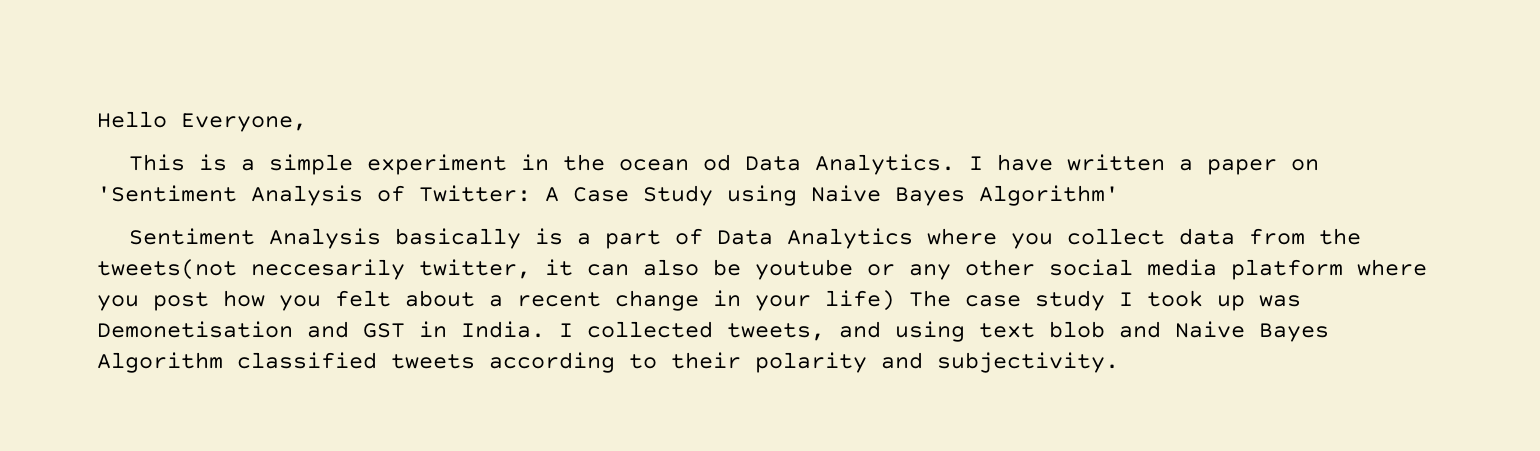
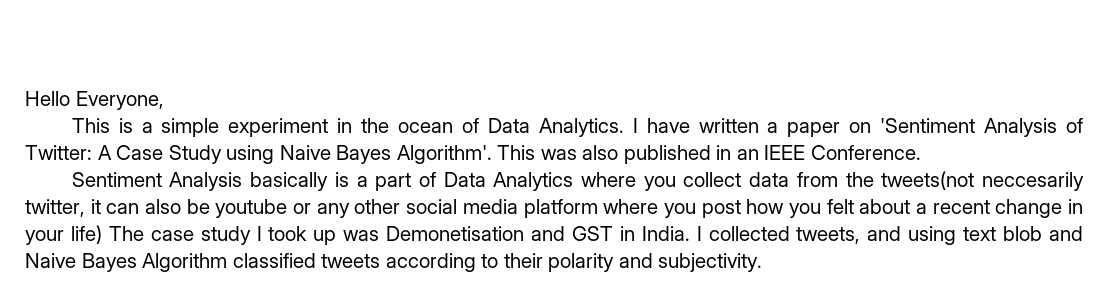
[703,154,732,171] od -> [461,118,479,133] of
[979,185,1119,206] Algorithm' -> [396,145,922,164] Algorithm'. This was also published in an IEEE Conference.

